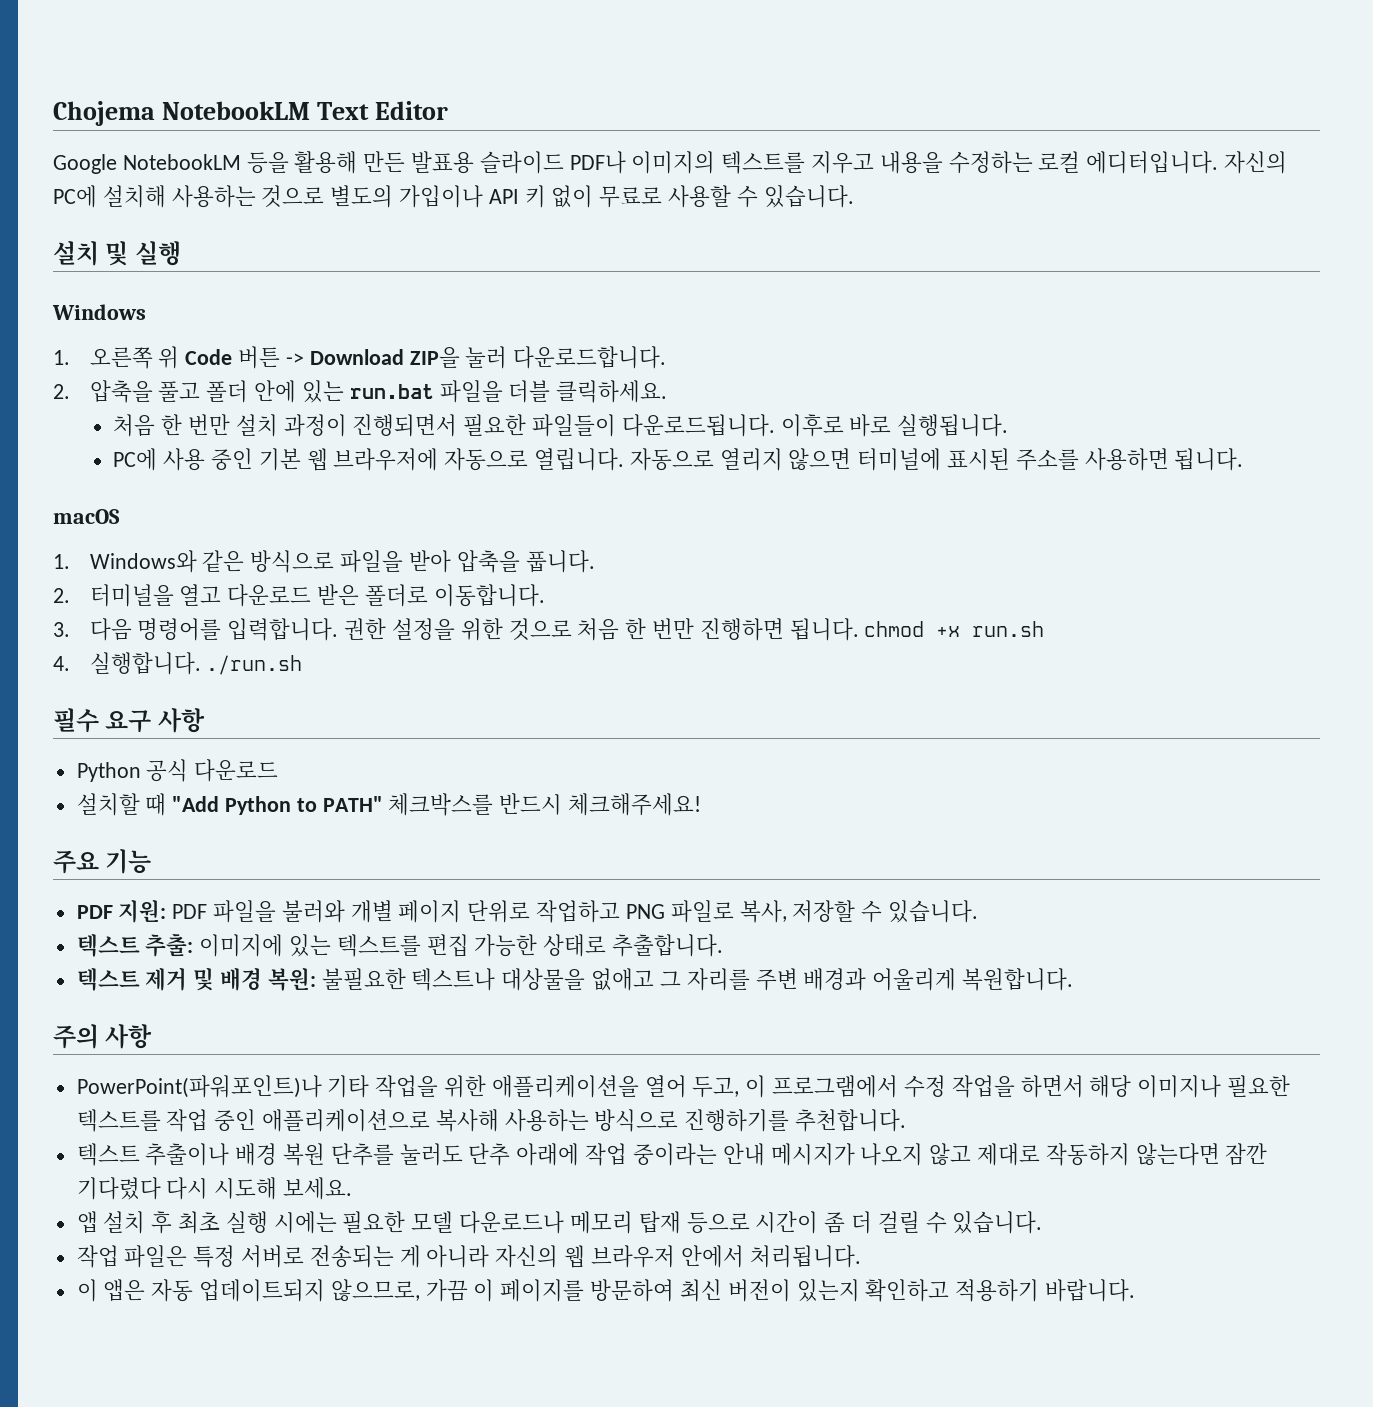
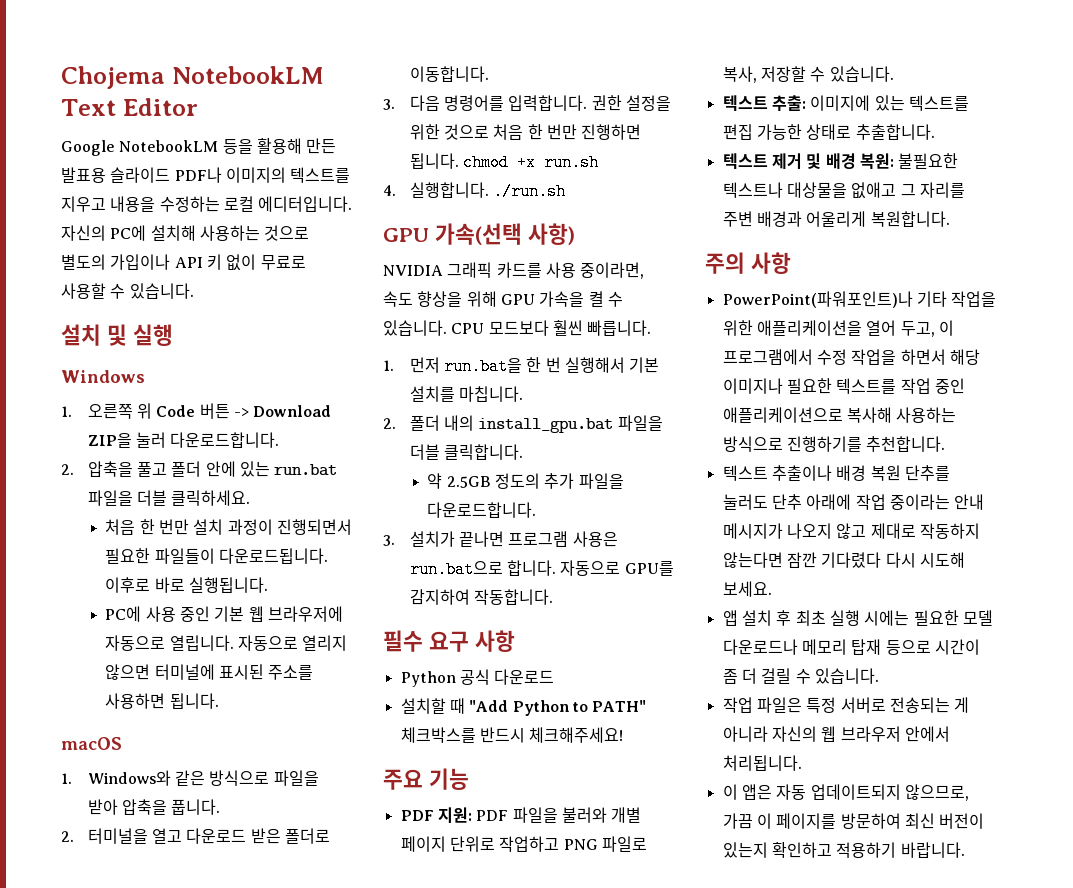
(303, 665) none -> [383,223,575,245] [383,262,645,279] [383,291,623,307] [383,320,652,336] [383,357,660,375] [409,386,524,402] [383,415,663,433] [409,444,524,460] [427,473,624,489] [427,502,537,518] [383,531,618,547] [409,560,674,578] [409,589,554,605] // GPU 가속(선택 사항) // NVIDIA 그래픽 카드를 사용 중이라면, 속도 향상을 위해 GPU 가속을 켤 수 있습니다. CPU 모드보다 훨씬 빠릅니다. // 1. 먼저 run.bat을 한 번 실행해서 기본 설치를 마칩니다. // 2. 폴더 내의 install_gpu.bat 파일을 더블 클릭합니다. // 약 2.5GB 정도의 추가 파일을 다운로드합니다. // 3. 설치가 끝나면 프로그램 사용은 run.bat으로 합니다. 자동으로 GPU를 감지하여 작동합니다.

